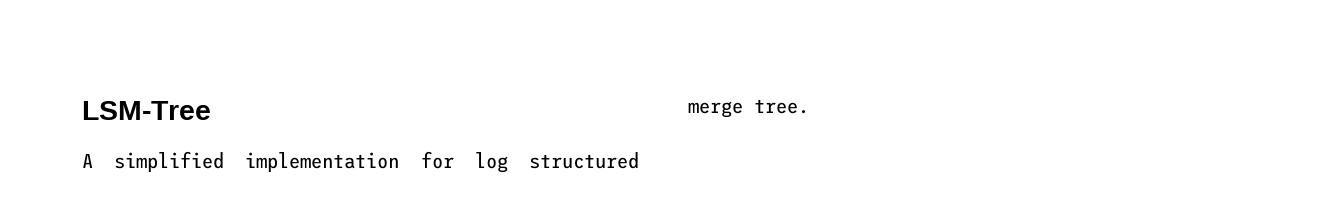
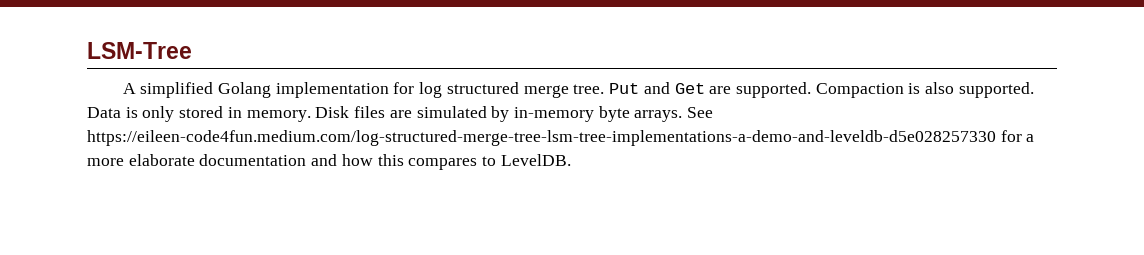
(225, 161) none -> [218,82,272,98] Golang
(809, 106) none -> [609,82,1034,98] [87,106,714,122] [87,130,1035,146] [87,154,571,170] Put and Get are supported. Compaction is also supported. Data is only stored in memory. Disk files are simulated by in-memory byte arrays. See https://eileen-code4fun.medium.com/log-structured-merge-tree-lsm-tree-implementations-a-demo-and-leveldb-d5e028257330 for a more elaborate documentation and how this compares to LevelDB.

